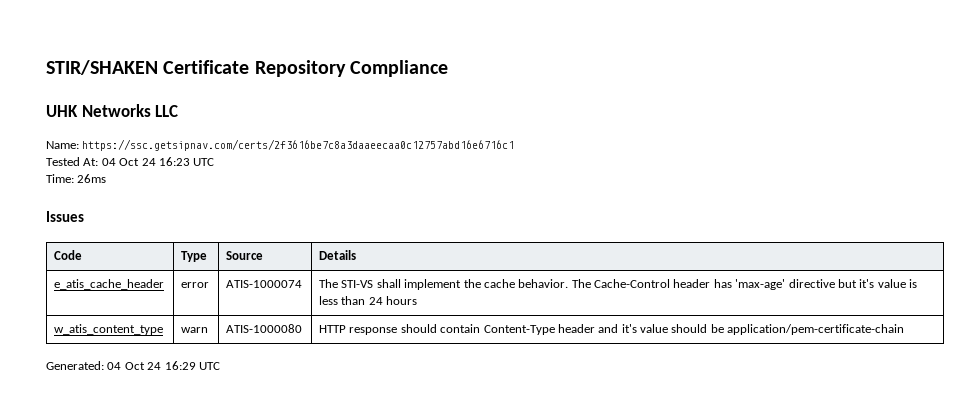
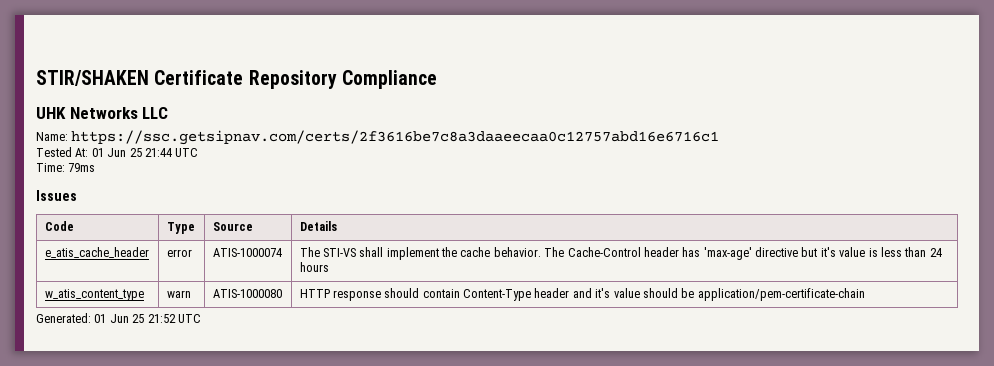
[101,157,190,166] 04 Oct 24 16:23 -> [91,148,172,157] 01 Jun 25 21:44
[77,174,107,183] 26ms -> [68,163,96,172] 79ms
[107,361,196,370] 04 Oct 24 16:29 -> [94,314,176,323] 01 Jun 25 21:52

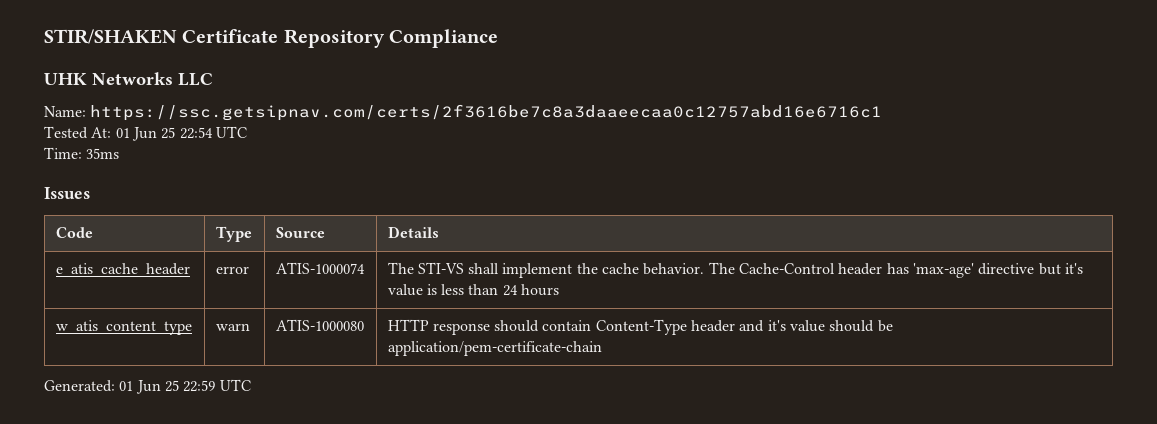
[144,148,172,157] 21:44 -> [179,127,213,139] 22:54
[68,163,96,172] 79ms -> [86,148,120,159] 35ms
[147,314,176,323] 21:52 -> [183,380,216,392] 22:59

